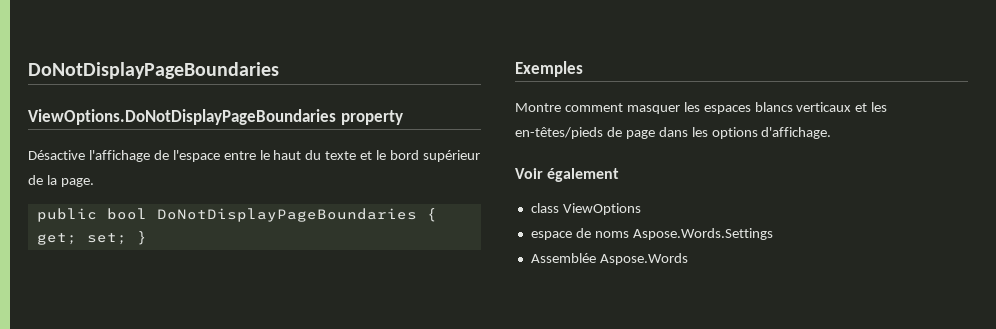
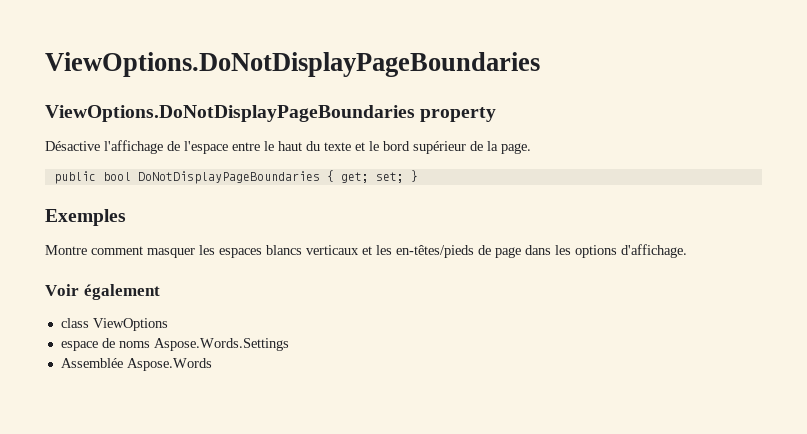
[28,62,279,79] DoNotDisplayPageBoundaries -> [45,52,540,77] ViewOptions.DoNotDisplayPageBoundaries

